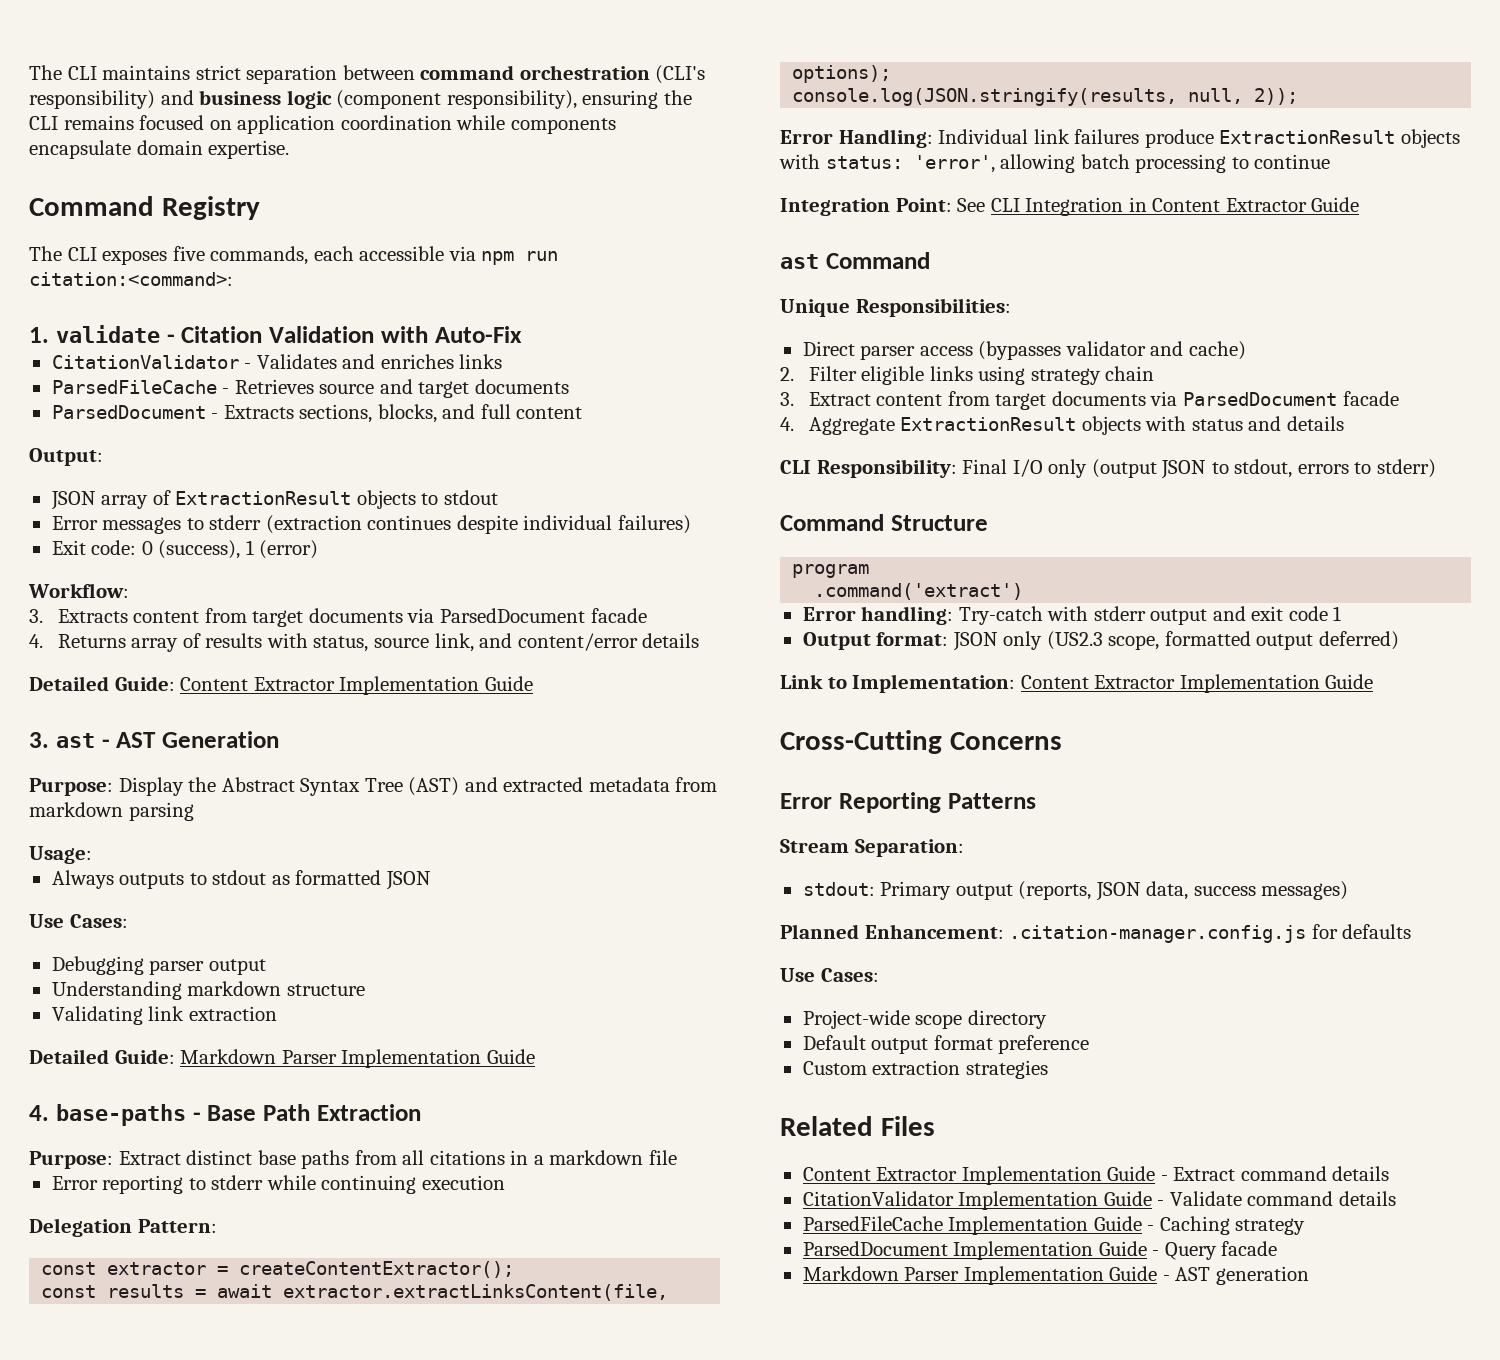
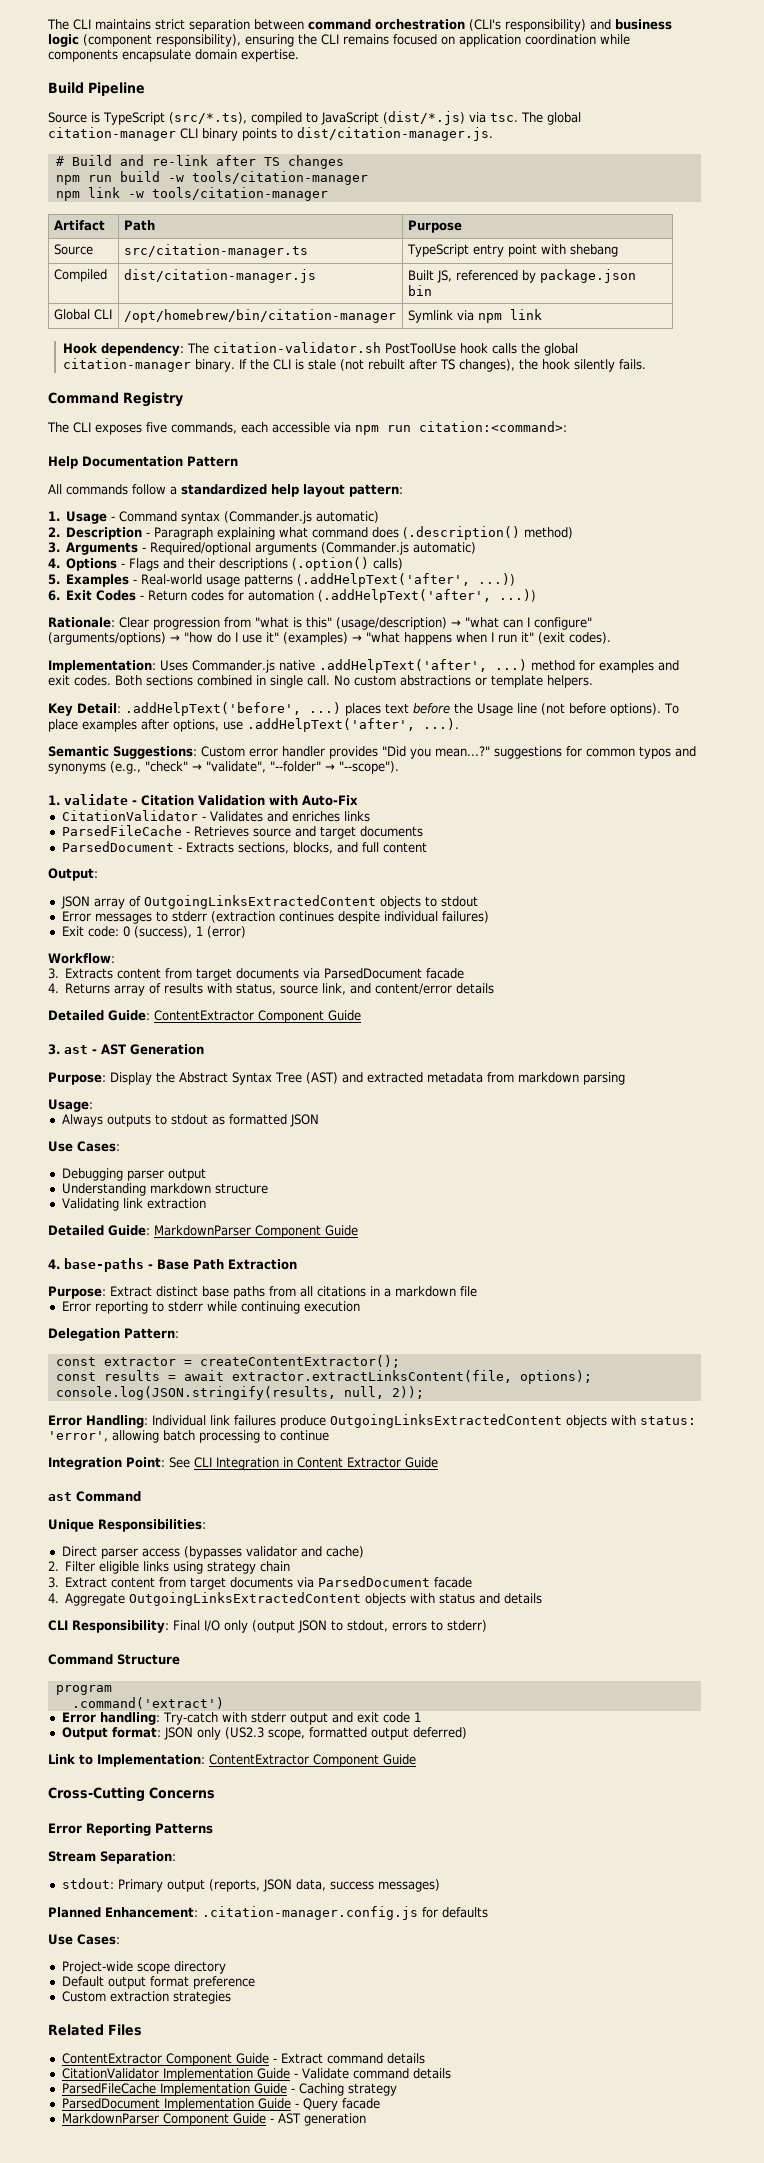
(290, 149) none -> [48,82,145,96] [48,111,581,125] [48,127,493,141] [55,155,344,169] [55,171,368,185] [55,187,328,201] [53,220,105,231] [123,220,155,231] [407,220,462,233] [53,244,93,255] [123,244,308,258] [406,244,618,257] [53,269,107,282] [123,269,316,283] [407,269,636,283] [407,285,432,296] [53,309,112,320] [123,309,396,323] [407,309,542,323] [62,342,578,356] [62,358,646,372] // Build Pipeline // Source is TypeScript (src/*.ts), compiled to JavaScript (dist/*.js) via tsc. The global citation-manager CLI binary points to dist/citation-manager.js. // # Build and re-link after TS changes // npm run build -w tools/citation-manager // npm link -w tools/citation-manager // Artifact | Path | Purpose // Source | src/citation-manager.ts | TypeScript entry point with shebang // Compiled | dist/citation-manager.js | Built JS, referenced by package.json bin // Global CLI | /opt/homebrew/bin/citation-manager | Symlink via npm link // Hook dependency: The citation-validator.sh PostToolUse hook calls the global citation-manager binary. If the CLI is stale (not rebuilt after TS changes), the hook silently fails.
(233, 279) none -> [48,456,238,469] [48,484,403,497] [48,511,380,524] [48,526,574,540] [48,542,477,555] [48,557,404,571] [48,573,516,587] [48,589,537,603] [48,617,592,630] [48,632,611,645] [48,659,679,673] [48,675,593,688] [48,702,679,716] [48,718,459,732] [48,746,696,759] [48,761,399,774] // Help Documentation Pattern // All commands follow a standardized help layout pattern: // 1. Usage - Command syntax (Commander.js automatic) // 2. Description - Paragraph explaining what command does (.description() method) // 3. Arguments - Required/optional arguments (Commander.js automatic) // 4. Options - Flags and their descriptions (.option() calls) // 5. Examples - Real-world usage patterns (.addHelpText('after', ...)) // 6. Exit Codes - Return codes for automation (.addHelpText('after', ...)) // Rationale: Clear progression from "what is this" (usage/description) → "what can I configure" (arguments/options) → "how do I use it" (examples) → "what happens when I run it" (exit codes). // Implementation: Uses Commander.js native .addHelpText('after', ...) method for examples and exit codes. Both sections combined in single call. No custom abstractions or template helpers. // Key Detail: .addHelpText('before', ...) places text before the Usage line (not before options). To place examples after options, use .addHelpText('after', ...). // Semantic Suggestions: Custom error handler provides "Did you mean...?" suggestions for common typos and synonyms (e.g., "check" → "validate", "--folder" → "--scope").
[175,491,352,505] ExtractionResult -> [143,895,376,909] OutgoingLinksExtractedContent
[180,676,480,695] Content Extractor Implementation -> [154,1010,324,1023] ContentExtractor Component
[180,1049,482,1068] Markdown Parser Implementation -> [154,1225,321,1238] MarkdownParser Component
[1219,130,1396,144] ExtractionResult -> [330,1414,562,1428] OutgoingLinksExtractedContent
[900,417,1077,431] ExtractionResult -> [129,1592,362,1606] OutgoingLinksExtractedContent
[1020,674,1320,693] Content Extractor Implementation -> [209,1754,379,1767] ContentExtractor Component
[802,1166,1102,1185] Content Extractor Implementation -> [61,2053,232,2066] ContentExtractor Component
[802,1266,1104,1285] Markdown Parser Implementation -> [61,2113,229,2126] MarkdownParser Component

